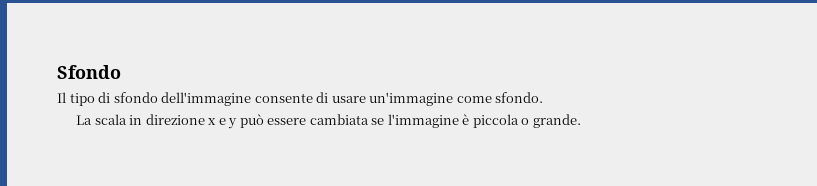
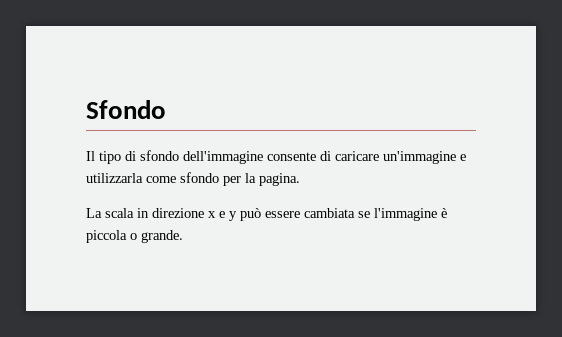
[331,92,544,106] usare un'immagine come sfondo. -> [335,151,466,164] [86,172,300,186] caricare un'immagine e utilizzarla come sfondo per la pagina.

